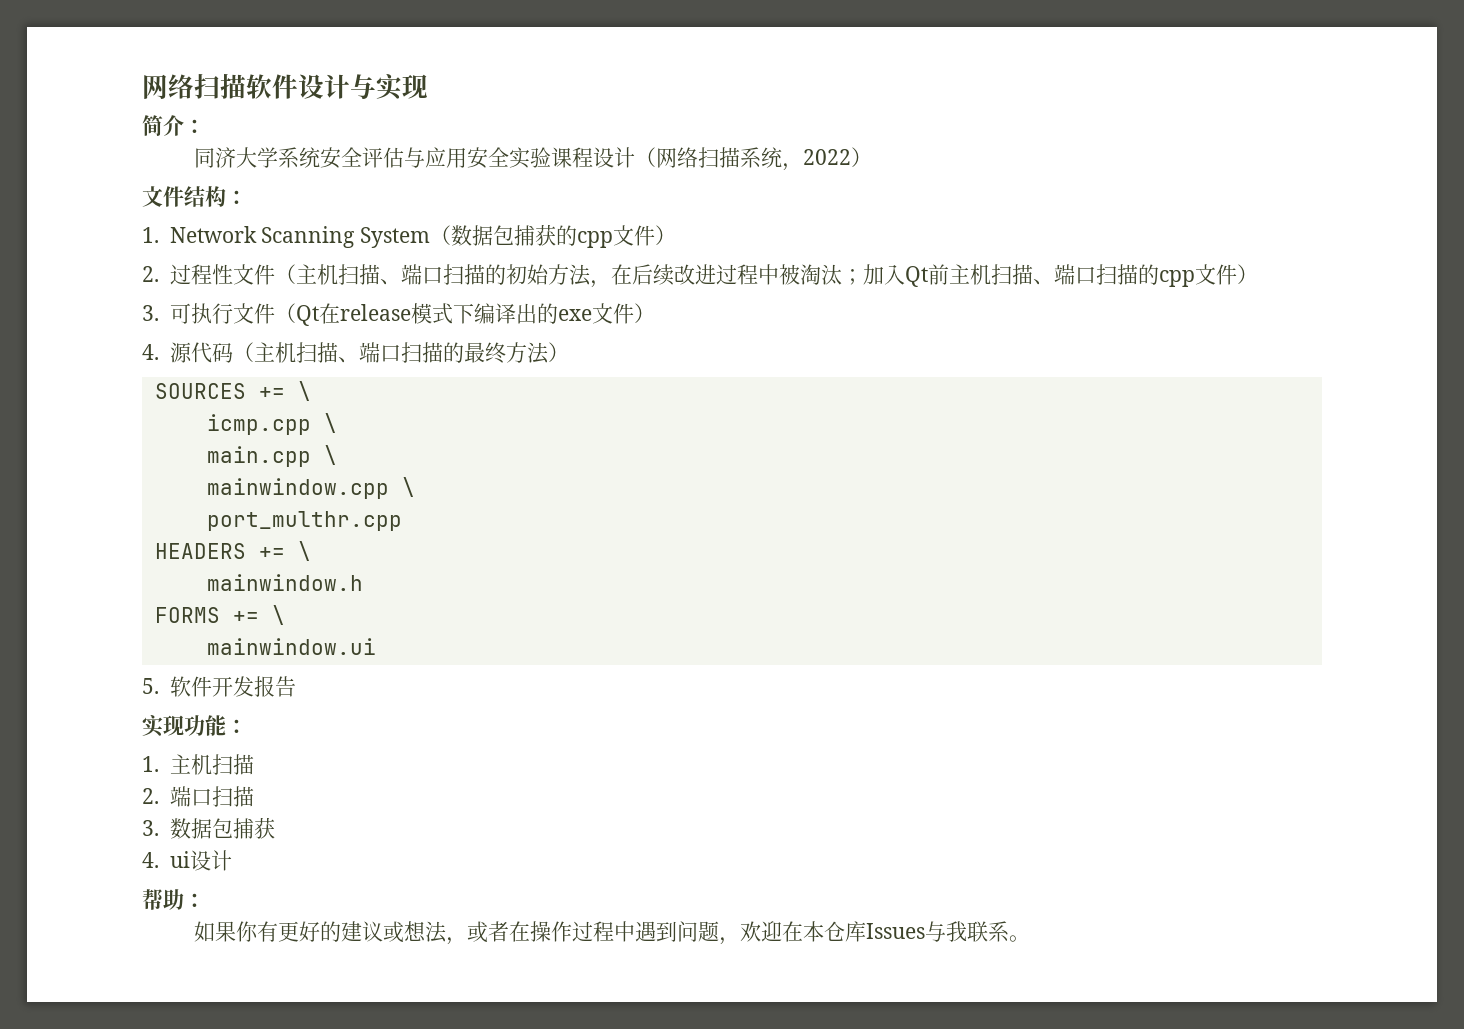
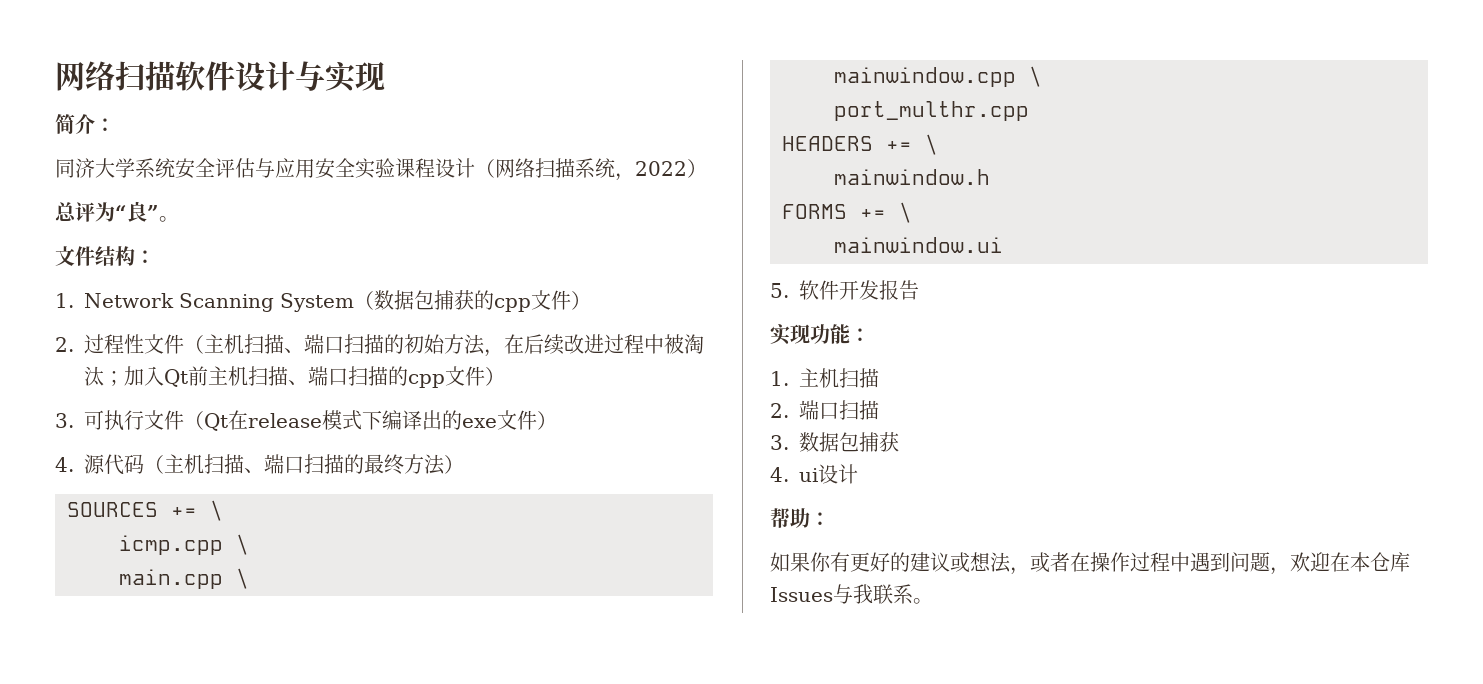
(872, 157) none -> [55,201,179,222] // 总评为“良”。

